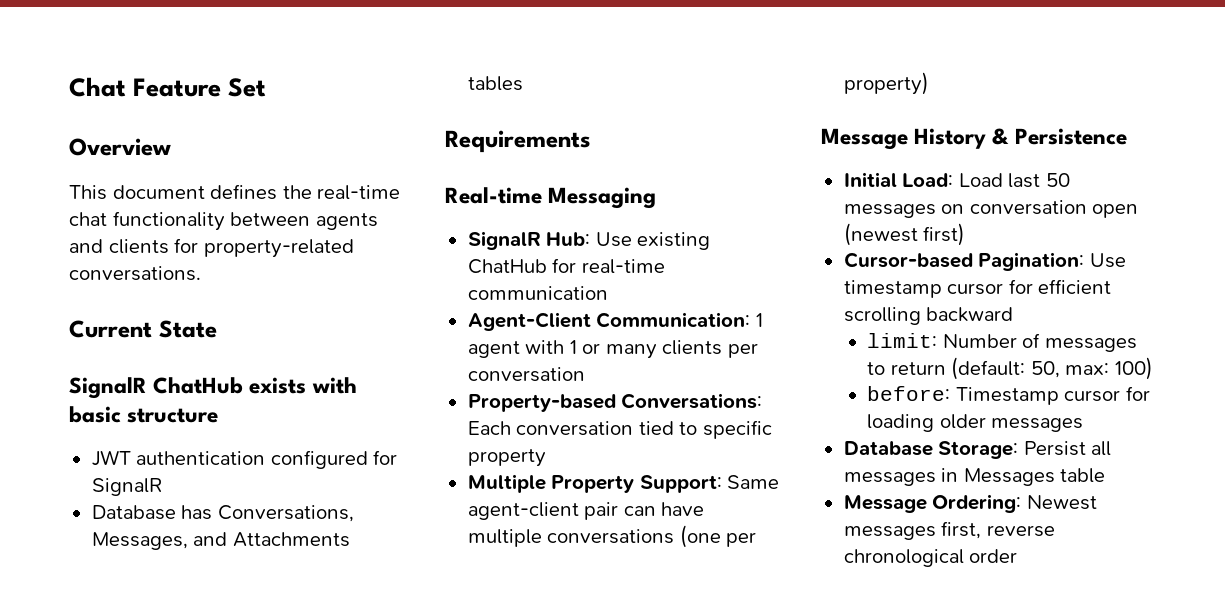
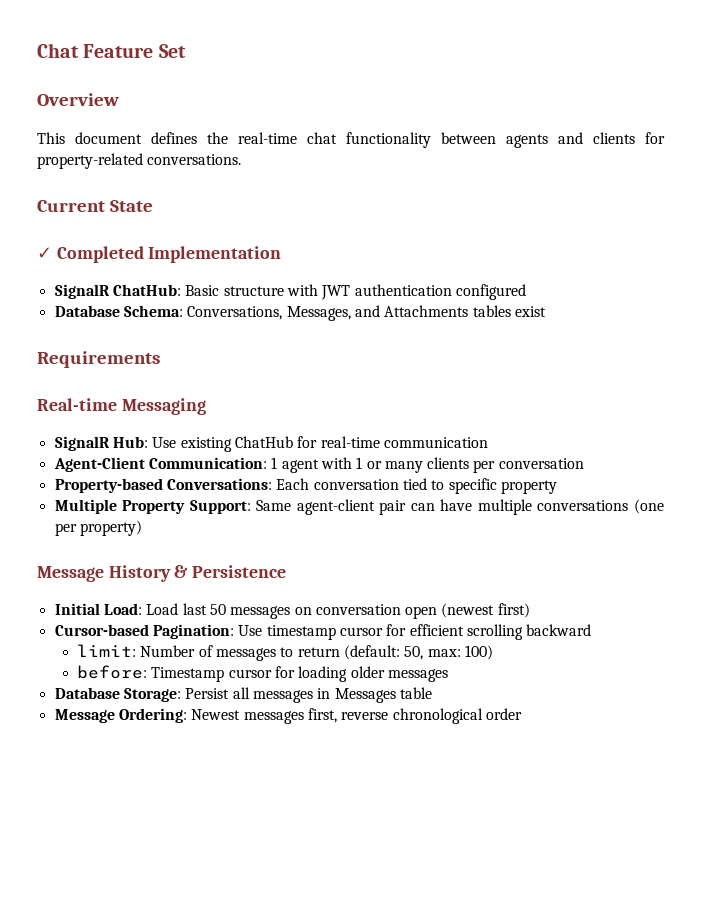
[69,377,357,399] [69,406,219,423] SignalR ChatHub exists with basic structure // -> [37,246,282,263] [54,284,318,299] ✓ Completed Implementation // SignalR ChatHub: Basic structure with
[373,450,398,465] [91,478,163,496] [91,505,213,520] for SignalR // Database has -> [54,305,183,317] // Database Schema:
(523, 83) none -> [514,306,546,317] exist

